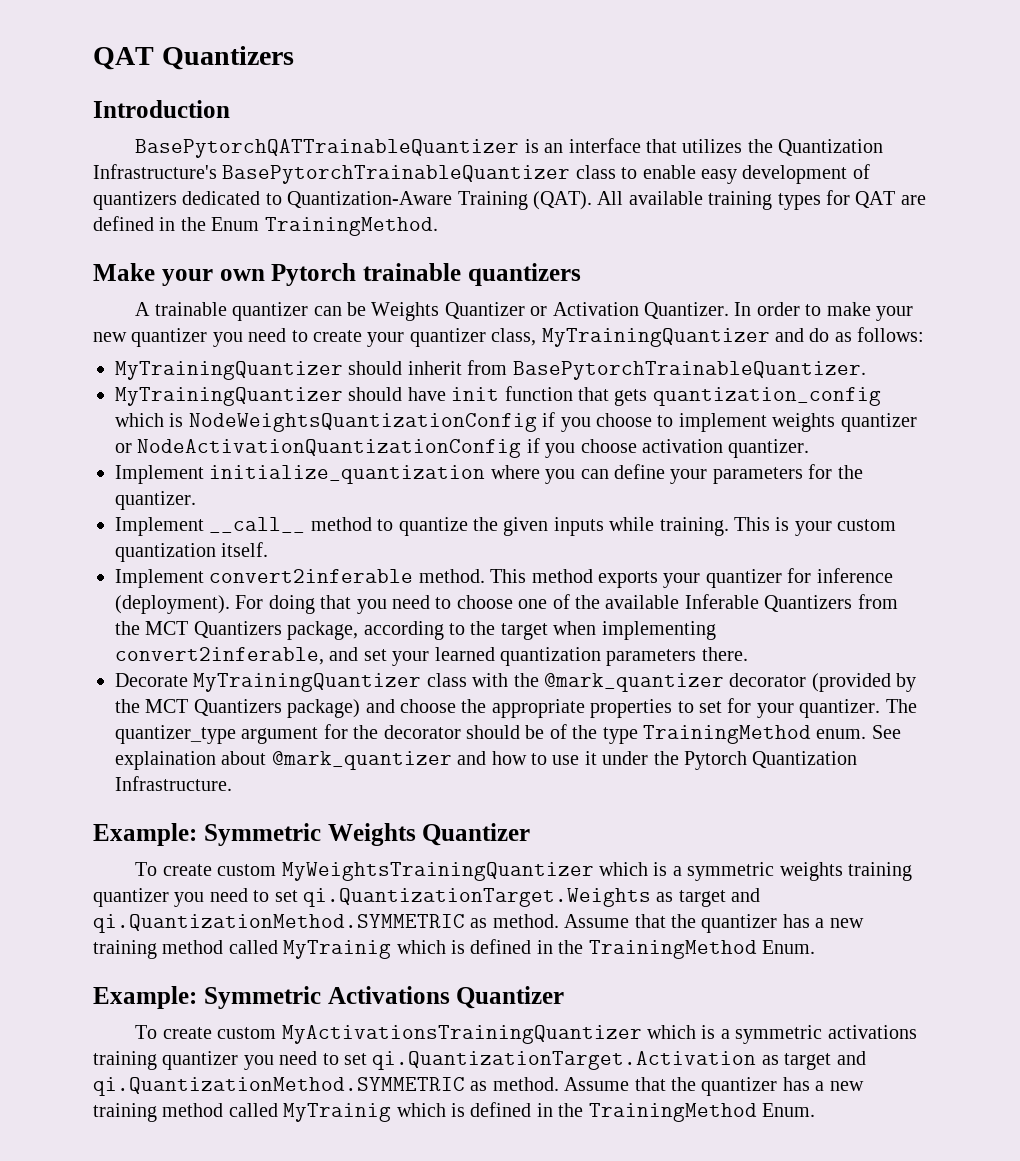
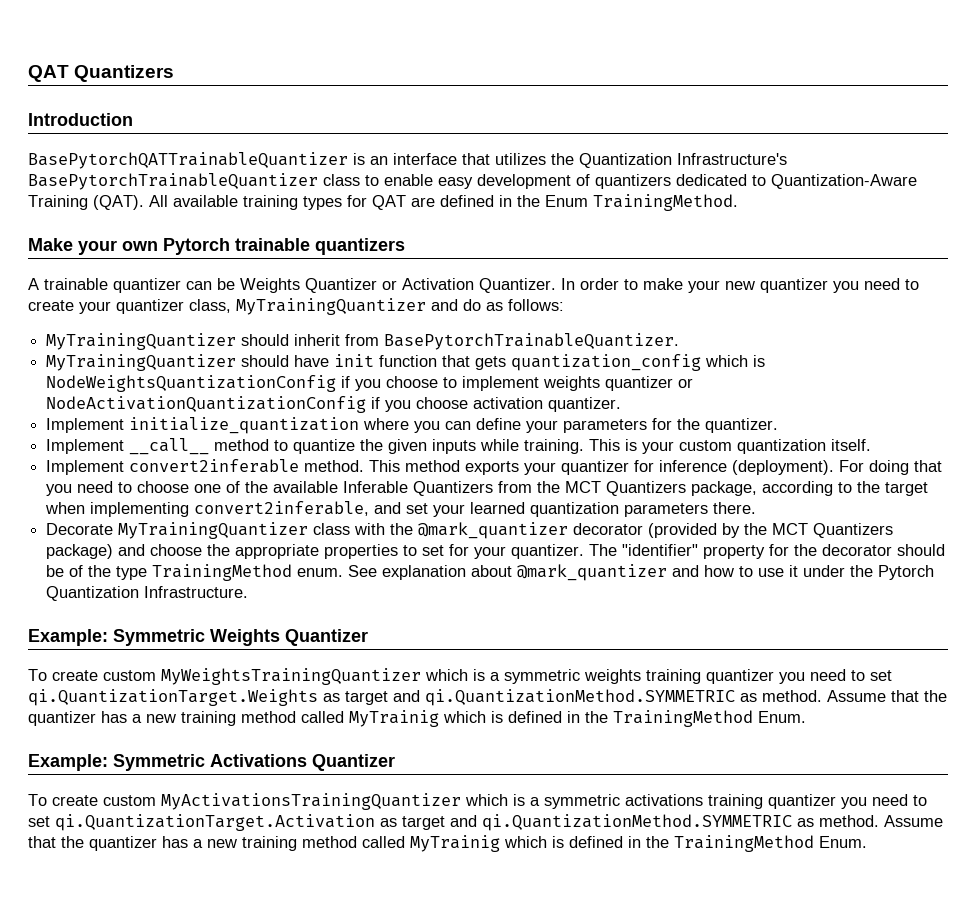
[115,725,319,744] quantizer_type argument -> [622,544,766,559] "identifier" property
[115,751,216,770] explaination -> [382,565,467,580] explanation

